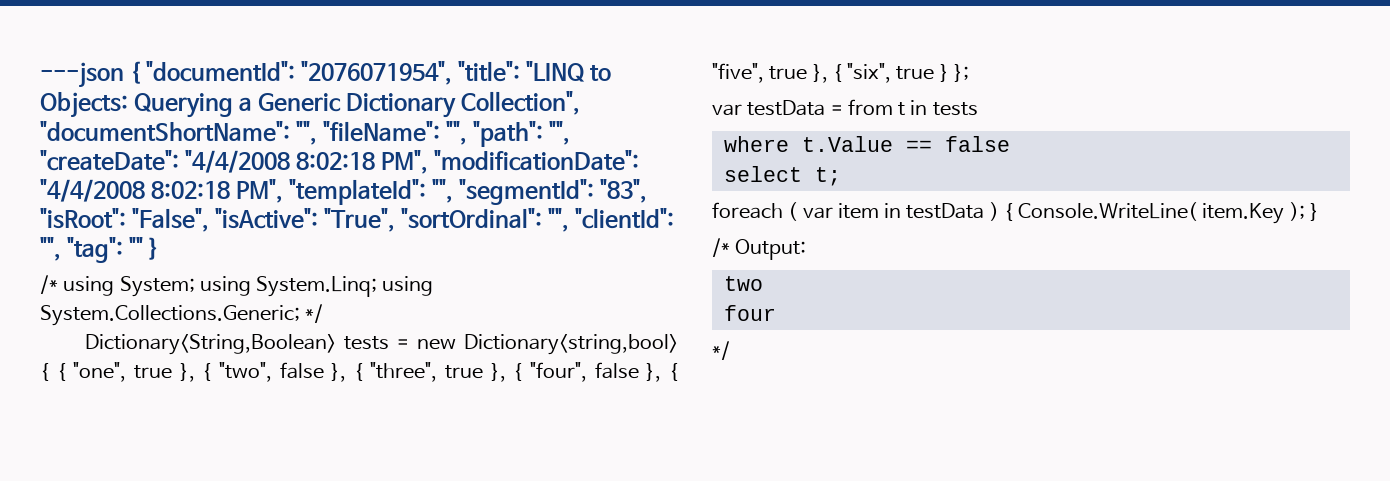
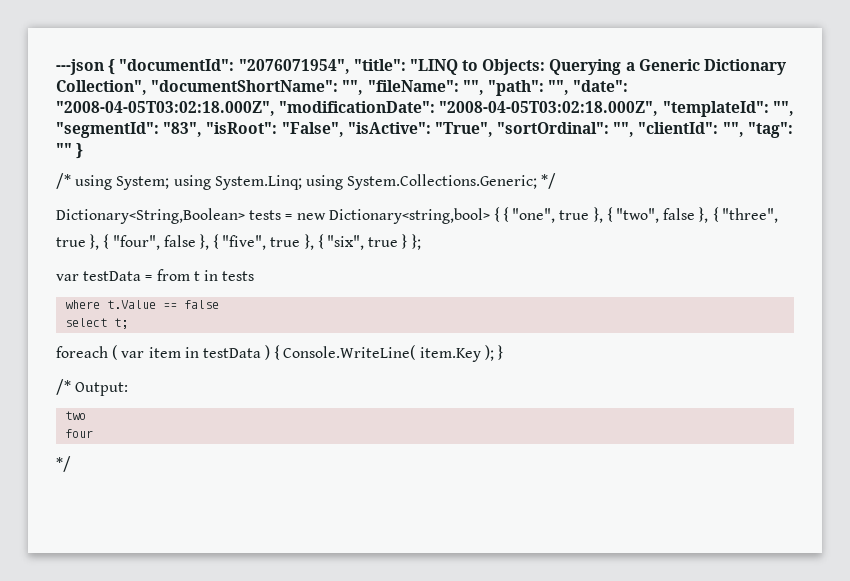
[40,150,640,174] [40,179,284,203] "createDate": "4/4/2008 8:02:18 PM", "modificationDate": "4/4/2008 8:02:18 PM", -> [573,80,629,92] [56,101,659,116] "date": "2008-04-05T03:02:18.000Z", "modificationDate": "2008-04-05T03:02:18.000Z",

